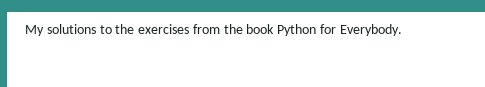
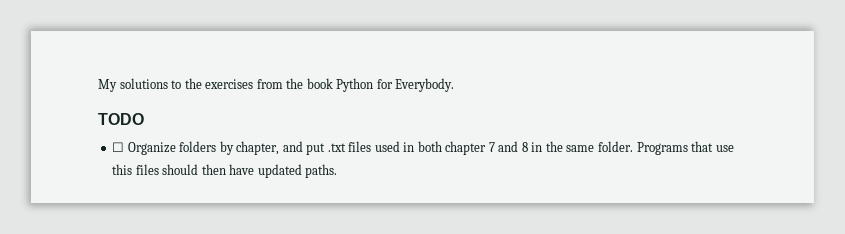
(402, 30) none -> [98,113,144,125] [112,141,734,155] [112,164,338,178] // TODO // ☐ Organize folders by chapter, and put .txt files used in both chapter 7 and 8 in the same folder. Programs that use this files should then have updated paths.

